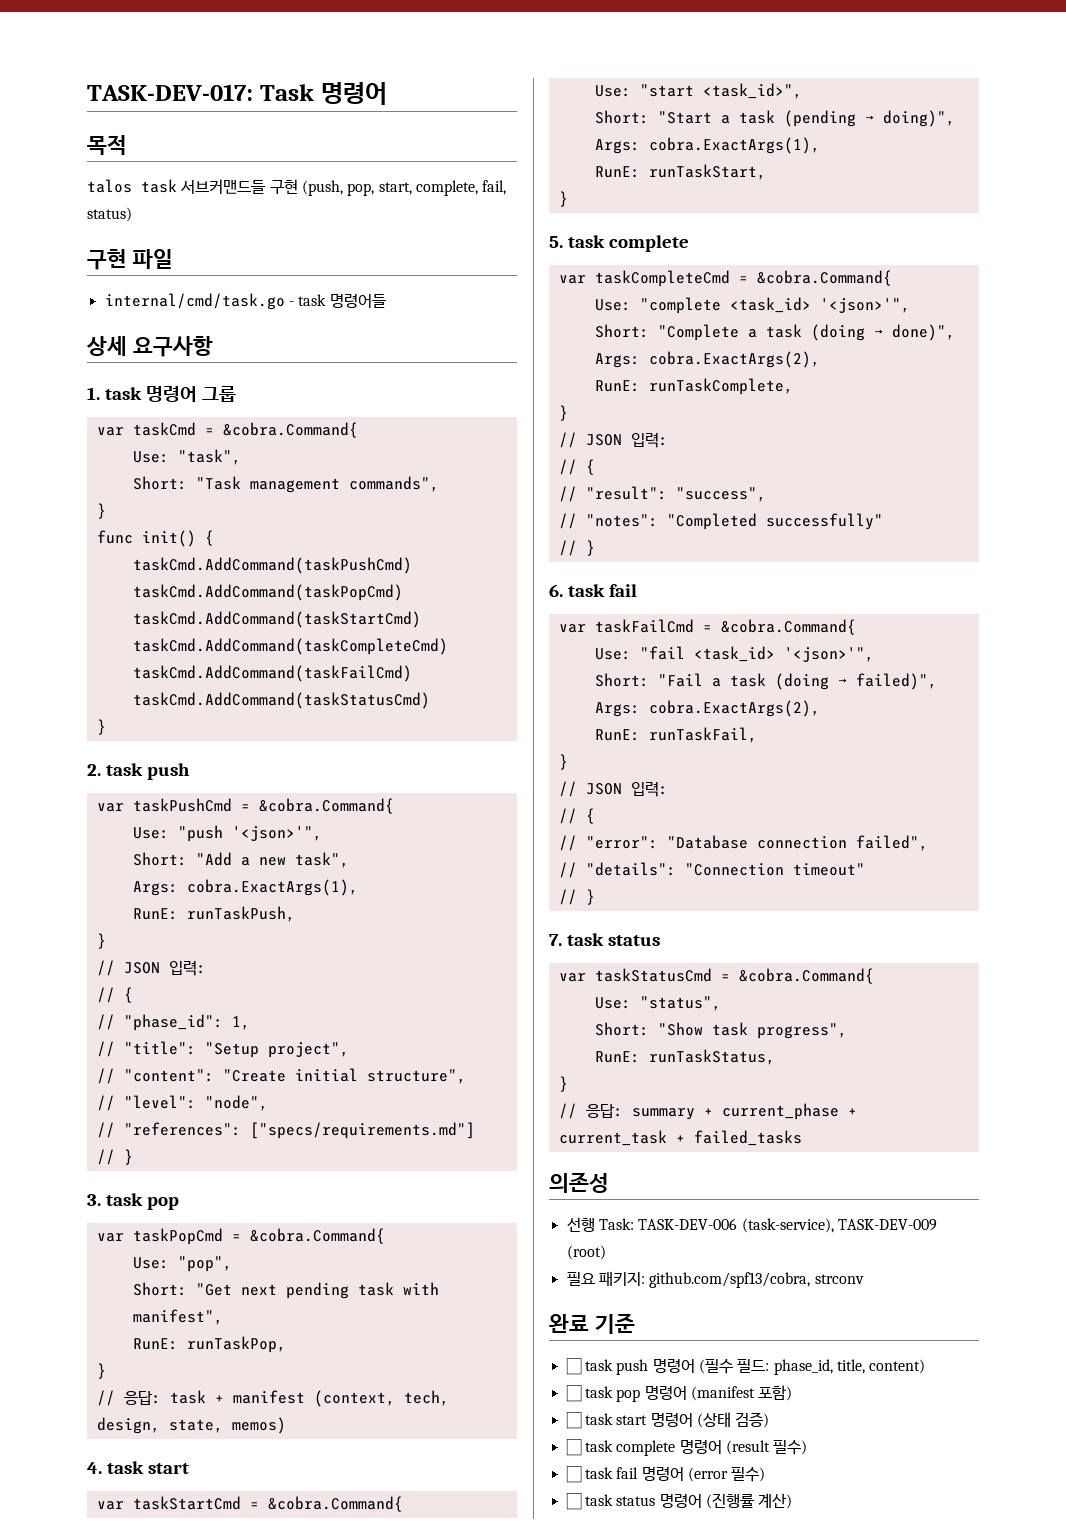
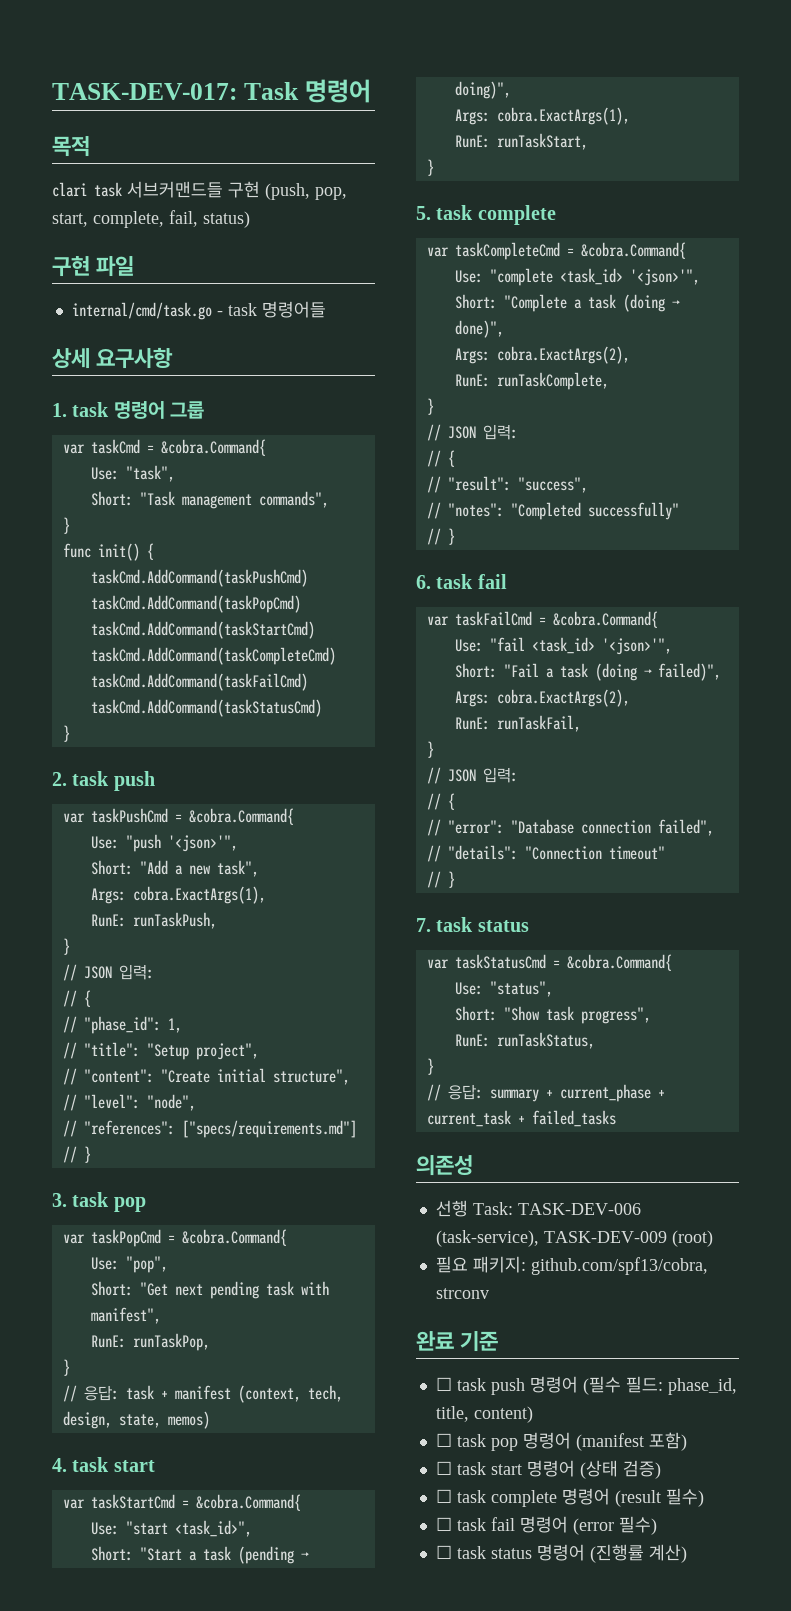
[87,179,132,193] talos -> [52,182,87,197] clari

